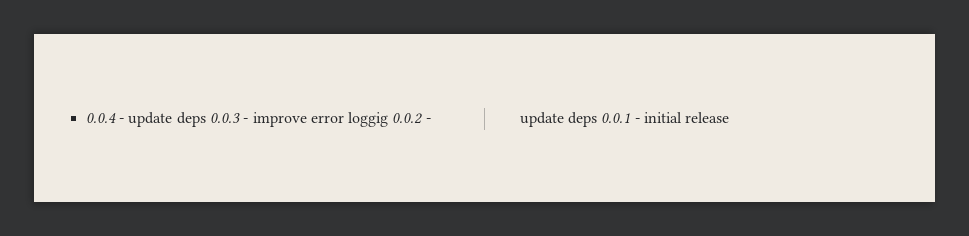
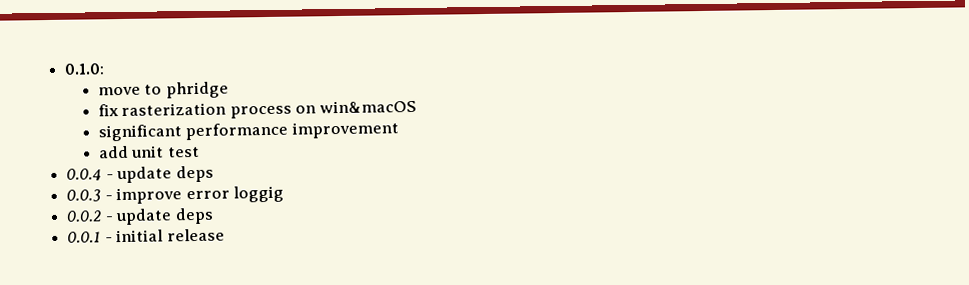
(85, 118) none -> [64,63,106,75] [97,81,229,99] [97,99,418,119] [97,121,399,142] [98,145,200,159] 0.1.0: // move to phridge // fix rasterization process on win&macOS // significant performance improvement // add unit test //
(206, 119) none -> (214, 174) //
(389, 119) none -> (284, 194) //
(597, 119) none -> (214, 216) //

